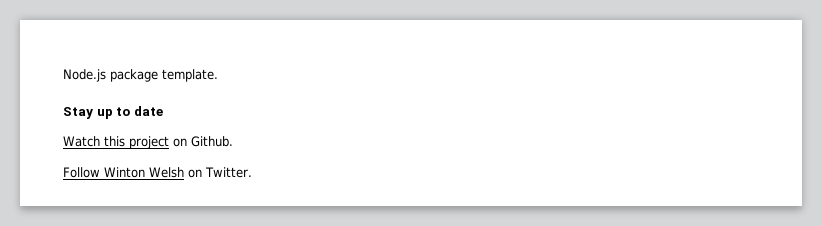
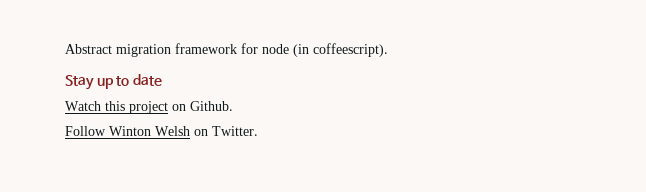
[63,69,218,82] Node.js package template. -> [65,43,388,57] Abstract migration framework for node (in coffeescript).

